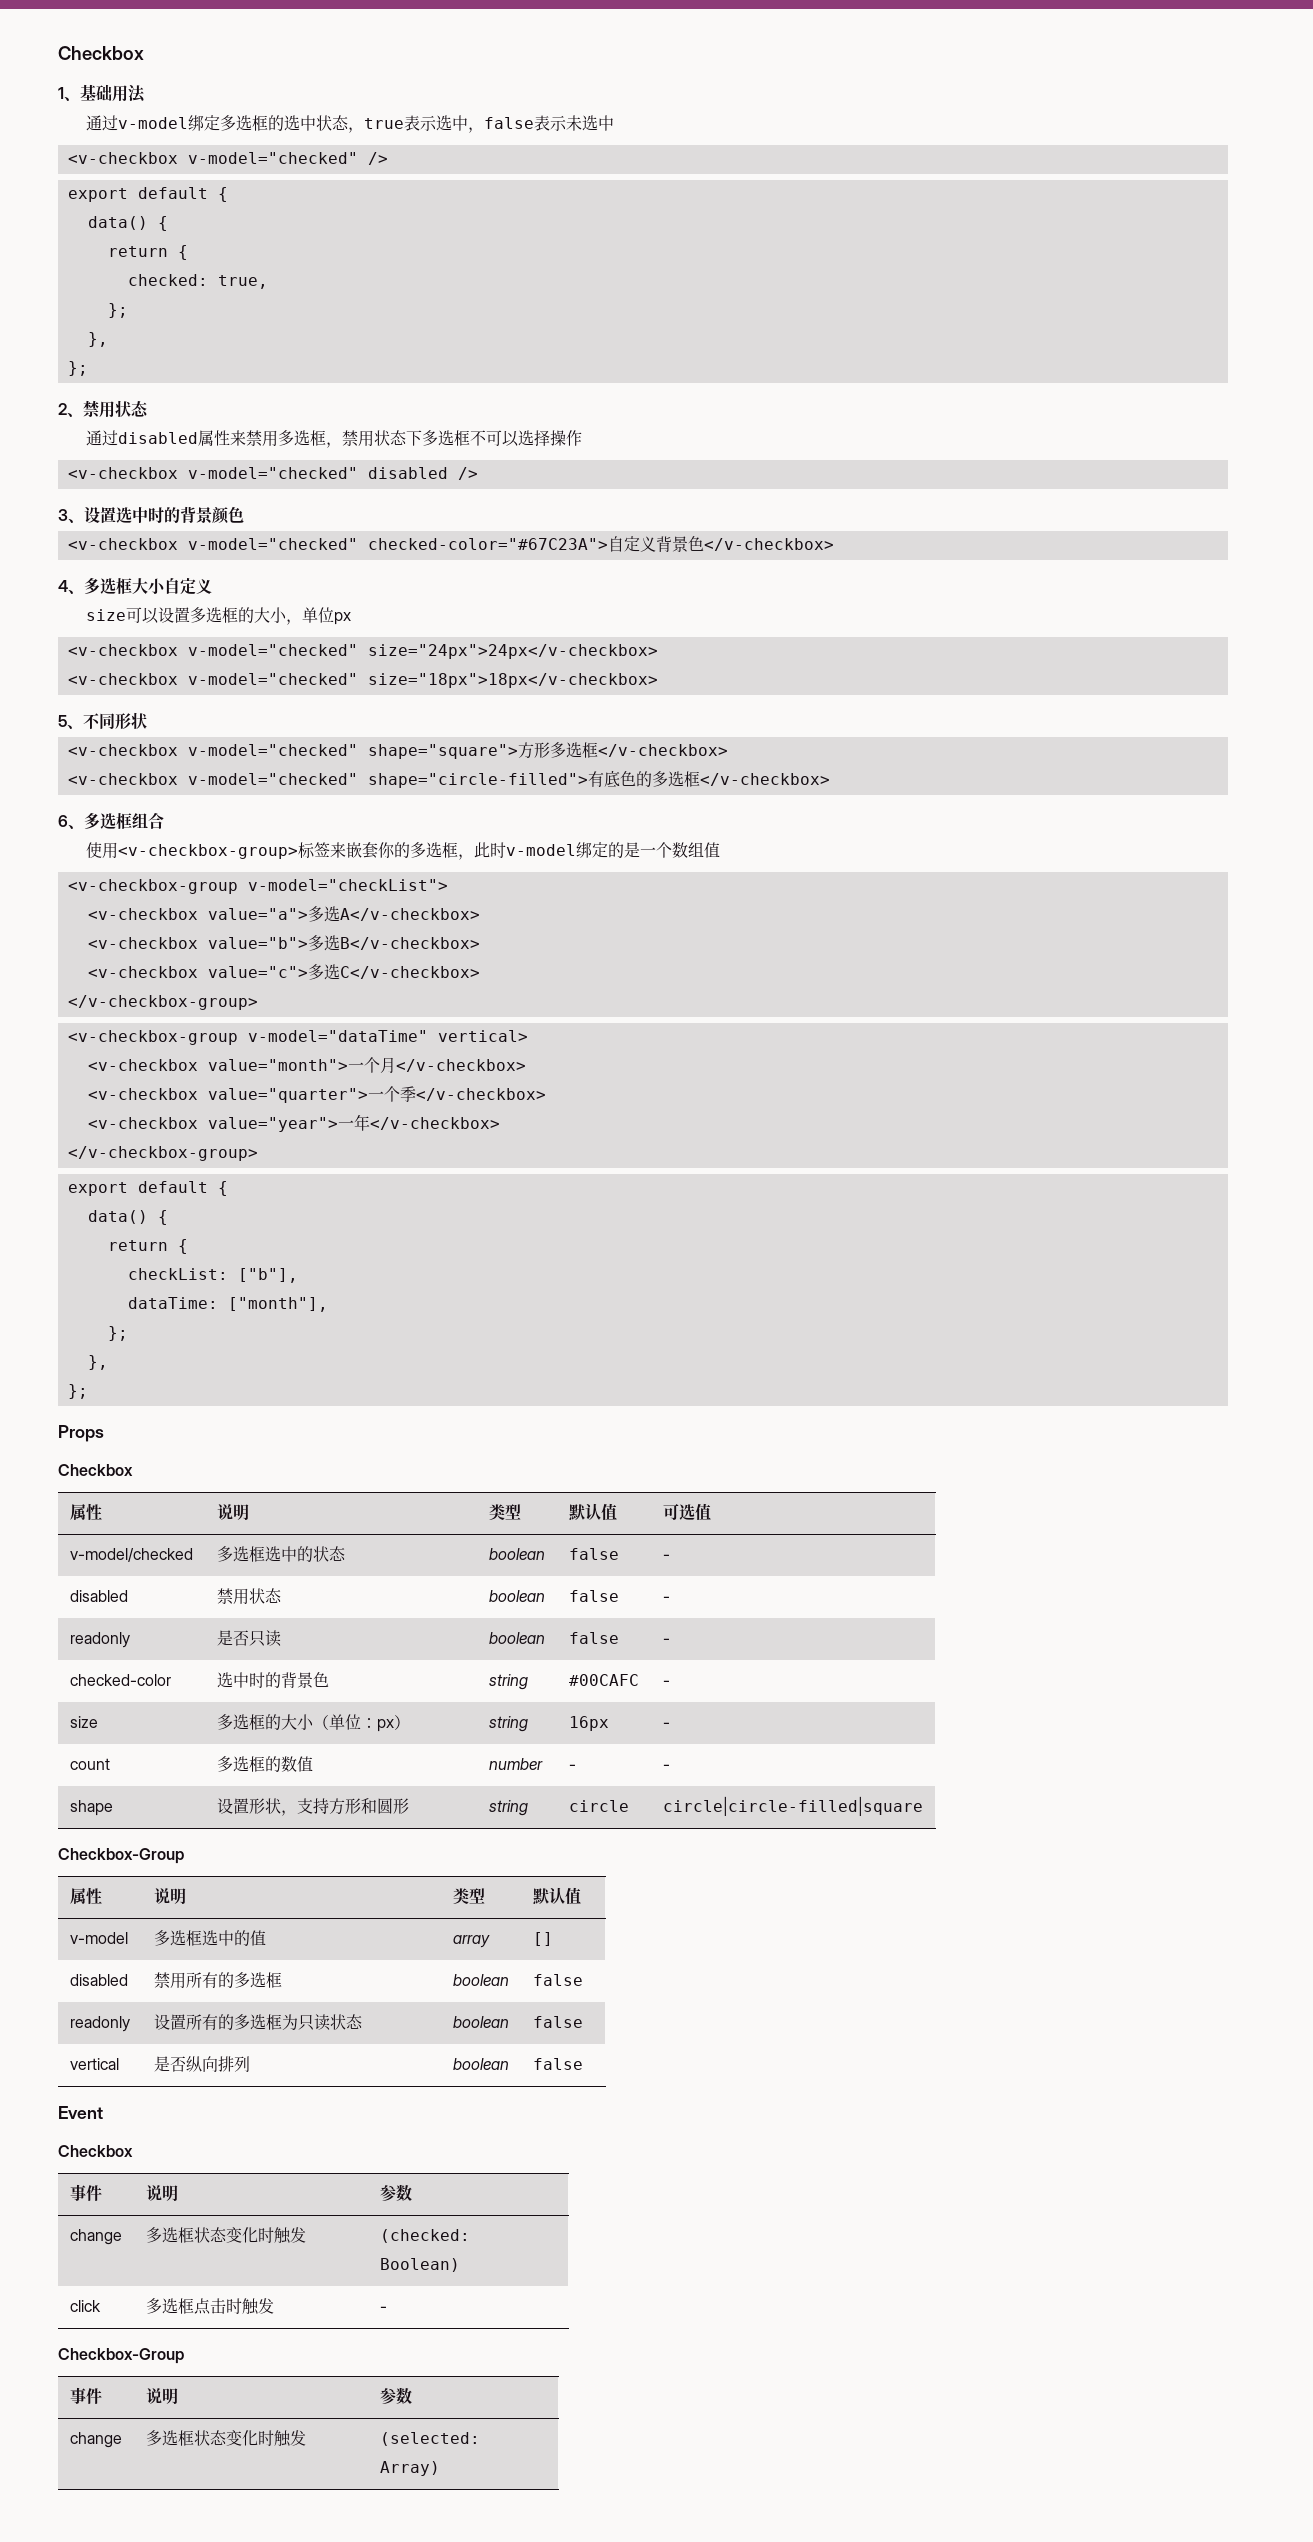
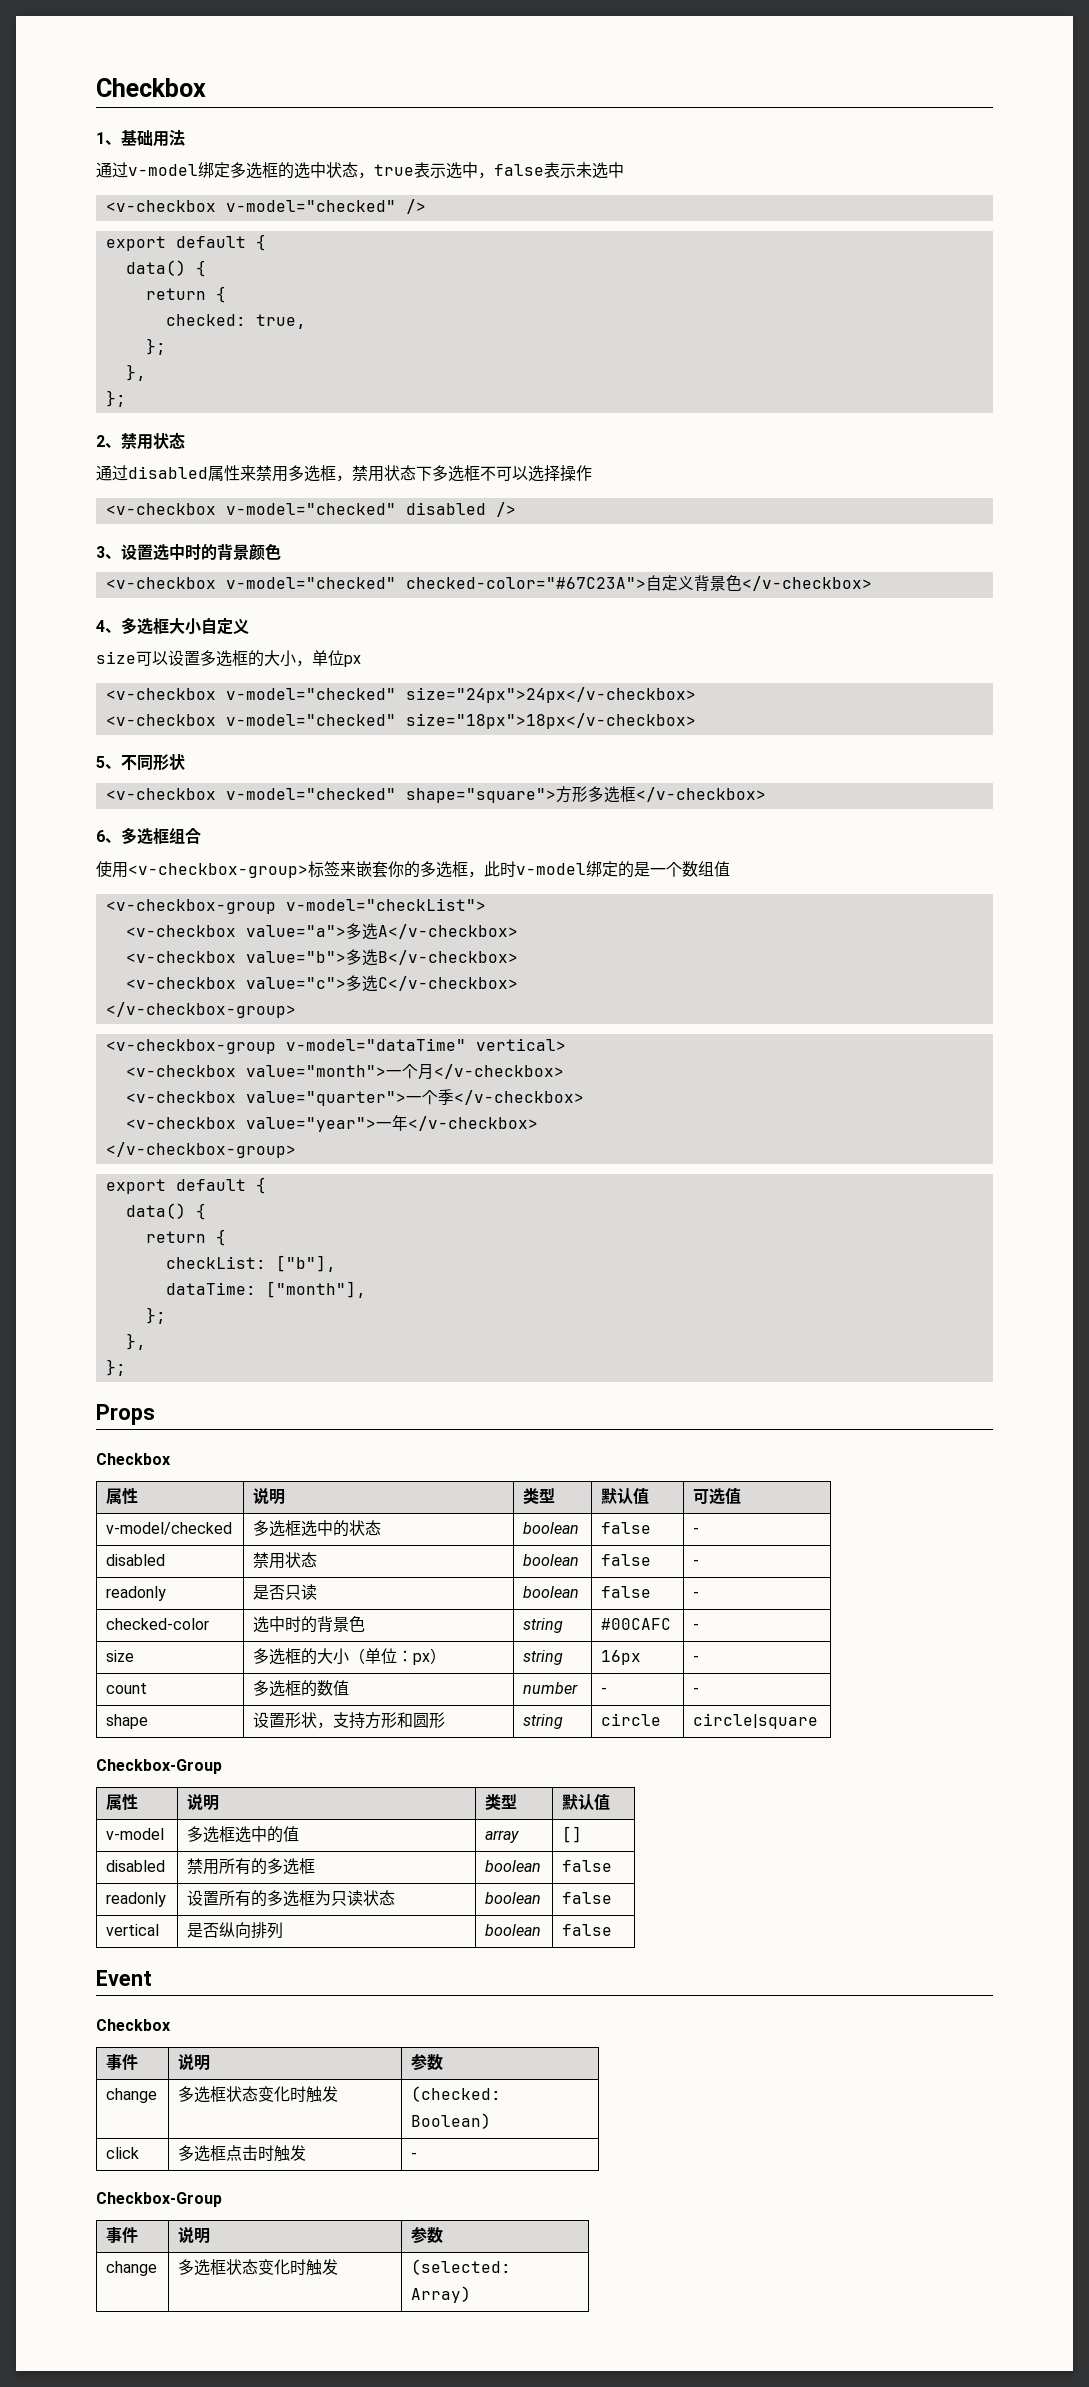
[67,770,830,788] // <v-checkbox v-model="checked" shape="circle-filled">有底色的多选框</v-checkbox> -> (766, 794) none
[662,1796,923,1816] circle|circle-filled|square -> [693,1713,819,1729] circle|square

